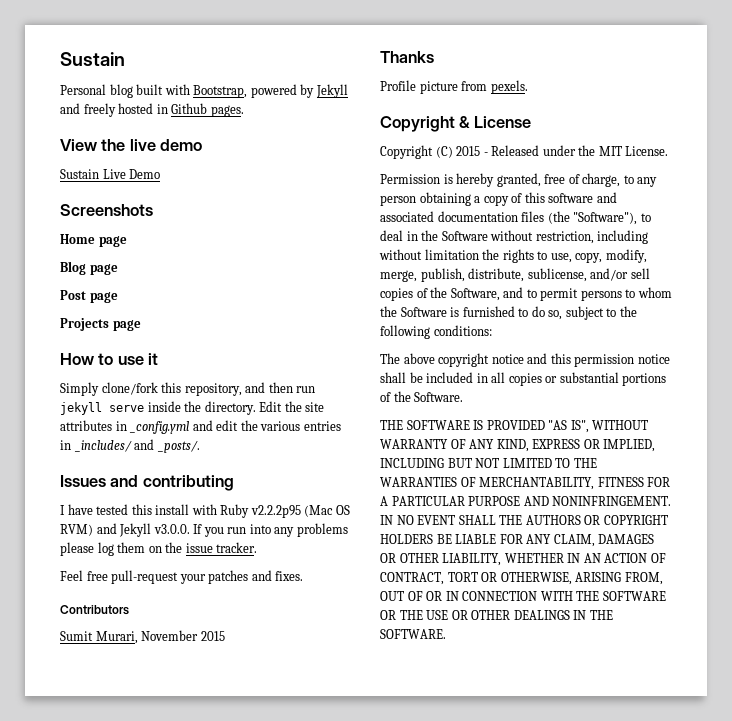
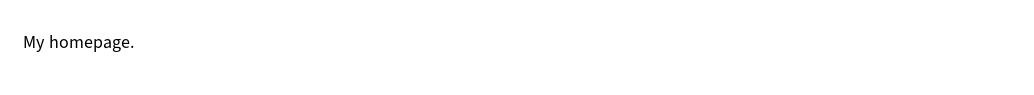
[60,52,125,66] [60,84,348,98] [60,103,244,117] [60,139,203,151] [60,169,161,179] [60,204,153,216] [60,234,127,247] [60,261,118,275] [60,290,118,303] [60,318,141,331] [60,353,159,365] [60,382,316,396] [60,401,325,415] [60,420,341,434] [60,439,200,453] [60,475,234,491] [60,504,350,518] [60,523,348,537] [60,542,258,556] [60,570,304,584] [60,605,129,615] [60,630,225,644] [380,51,434,63] [380,80,528,94] [380,116,531,132] [380,145,669,159] [380,173,658,187] [380,192,617,206] [380,211,651,225] [380,230,649,244] [379,249,647,263] [380,268,650,282] [380,287,672,301] [380,306,637,320] [380,325,492,339] [380,353,670,367] [380,372,667,386] [380,391,464,402] [380,420,649,433] [380,439,656,452] [380,458,597,468] [380,477,671,490] [380,496,672,506] [380,515,668,525] [380,534,655,547] [380,553,666,566] [380,572,663,585] [380,591,666,601] [380,610,613,620] [380,629,446,639] Sustain // Personal blog built with Bootstrap, powered by Jekyll and freely hosted in Github pages. // View the live demo // Sustain Live Demo // Screenshots // Home page // Blog page // Post page // Projects page // How to use it // Simply clone/fork this repository, and then run jekyll serve inside the directory. Edit the site attributes in _config.yml and edit the various entries in _includes/ and _posts/. // Issues and contributing // I have tested this install with Ruby v2.2.2p95 (Mac OS RVM) and Jekyll v3.0.0. If you run into any problems please log them on the issue tracker. // Feel free pull-request your patches and fixes. // Contributors // Sumit Murari, November 2015 // Thanks // Profile picture from pexels. // Copyright & License // Copyright (C) 2015 - Released under the MIT License. // Permission is hereby granted, free of charge, to any person obtaining a copy of this software and associated documentation files (the "Software"), to deal in the Software without restriction, including without limitation the rights to use, copy, modify, merge, publish, distribute, sublicense, and/or sell copies of the Software, and to permit persons to whom the Software is furnished to do so, subject to the following conditions: // The above copyright notice and this permission notice shall be included in all copies or substantial portions of the Software. // THE SOFTWARE IS PROVIDED "AS IS", WITHOUT WARRANTY OF ANY KIND, EXPRESS OR IMPLIED, INCLUDING BUT NOT LIMITED TO THE WARRANTIES OF MERCHANTABILITY, FITNESS FOR A PARTICULAR PURPOSE AND NONINFRINGEMENT. IN NO EVENT SHALL THE AUTHORS OR COPYRIGHT HOLDERS BE LIABLE FOR ANY CLAIM, DAMAGES OR OTHER LIABILITY, WHETHER IN AN ACTION OF CONTRACT, TORT OR OTHERWISE, ARISING FROM, OUT OF OR IN CONNECTION WITH THE SOFTWARE OR THE USE OR OTHER DEALINGS IN THE SOFTWARE. -> [23,35,134,52] My homepage.

